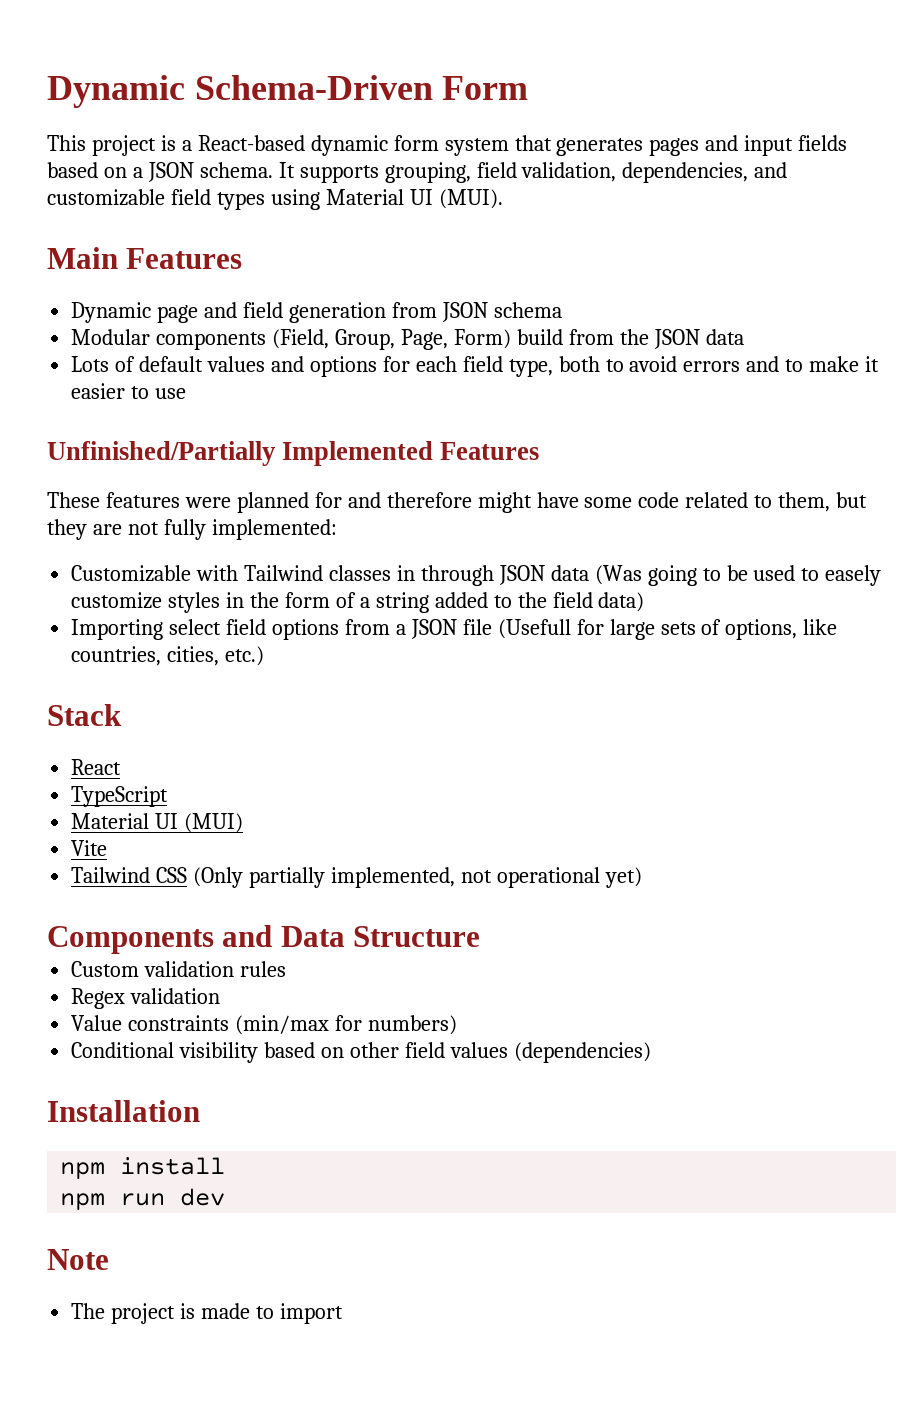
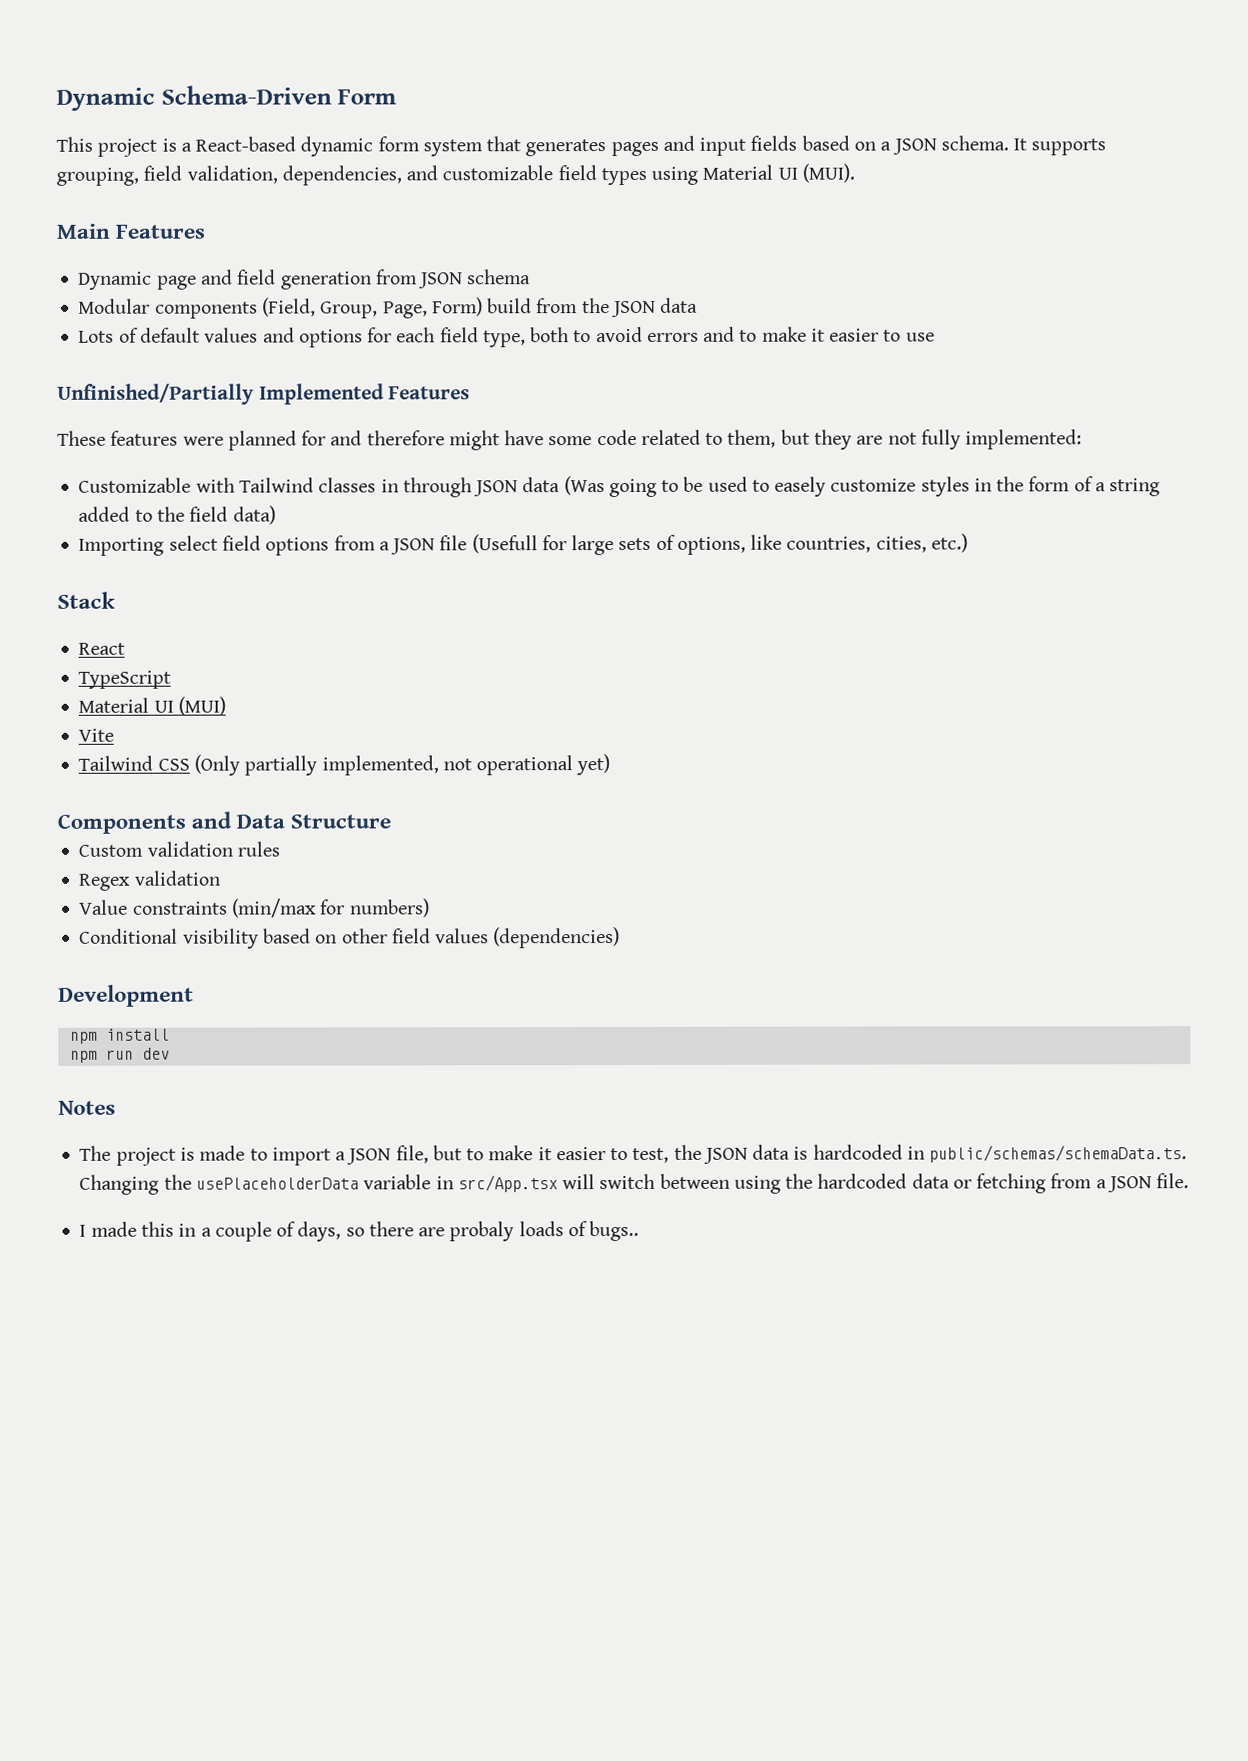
[47,1100,200,1122] Installation -> [58,984,194,1007] Development
[47,1249,109,1270] Note -> [58,1100,116,1115] Notes
(343, 1313) none -> [335,1144,1188,1165] [79,1173,1190,1195] [79,1220,640,1242] a JSON file, but to make it easier to test, the JSON data is hardcoded in public/schemas/schemaData.ts. Changing the usePlaceholderData variable in src/App.tsx will switch between using the hardcoded data or fetching from a JSON file. // I made this in a couple of days, so there are probaly loads of bugs..

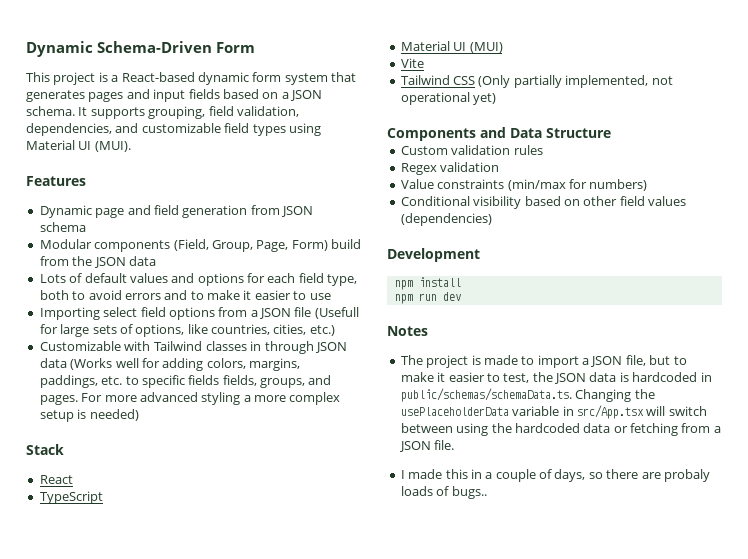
[56,223,110,239] Main -> (131, 146) none
[57,383,471,405] [57,429,1083,451] [78,476,1161,498] [78,505,276,525] // Unfinished/Partially Implemented Features // These features were planned for and therefore might have some code related to them, but they are not fully implemented: // Customizable with Tailwind classes in through JSON data (Was going to be used to easely customize styles in the form of a string added to the field data) -> (331, 296) none
(968, 543) none -> [39,341,347,354] [39,358,300,371] [39,375,332,388] [39,392,341,405] [39,409,139,422] // Customizable with Tailwind classes in through JSON data (Works well for adding colors, margins, paddings, etc. to specific fields fields, groups, and pages. For more advanced styling a more complex setup is needed)

